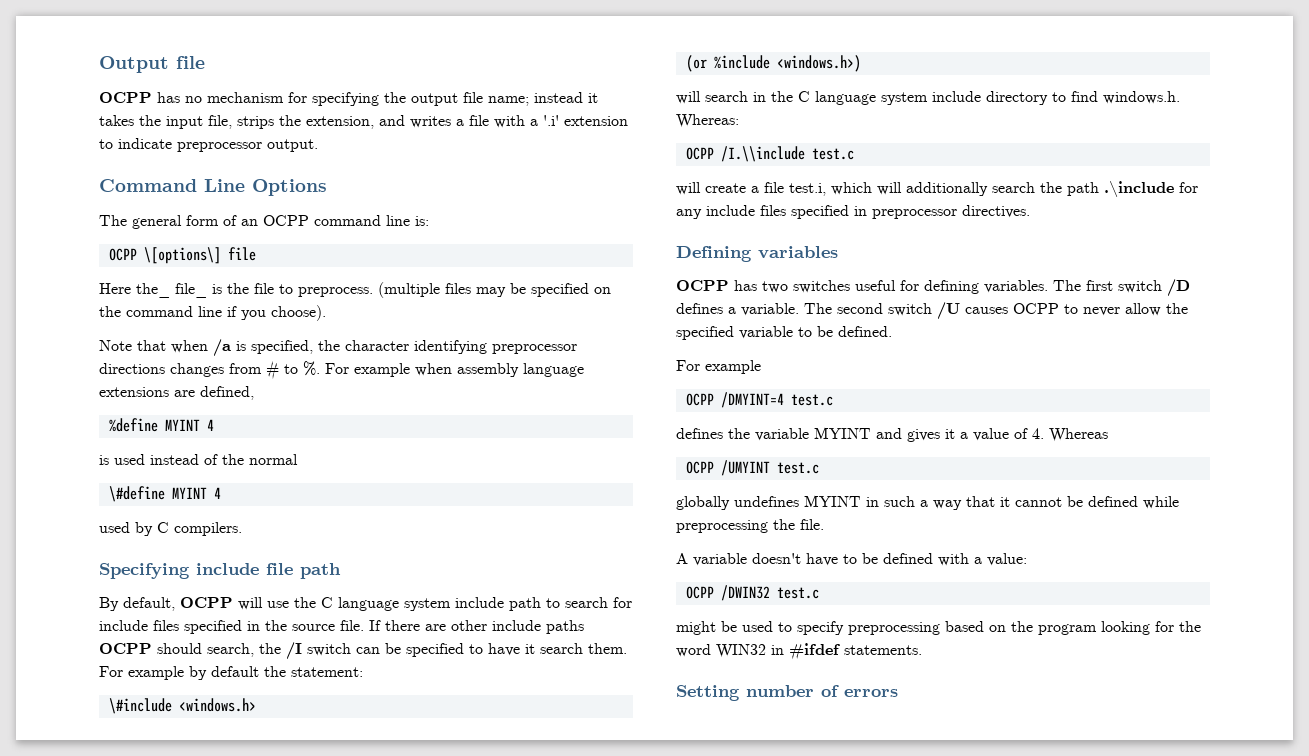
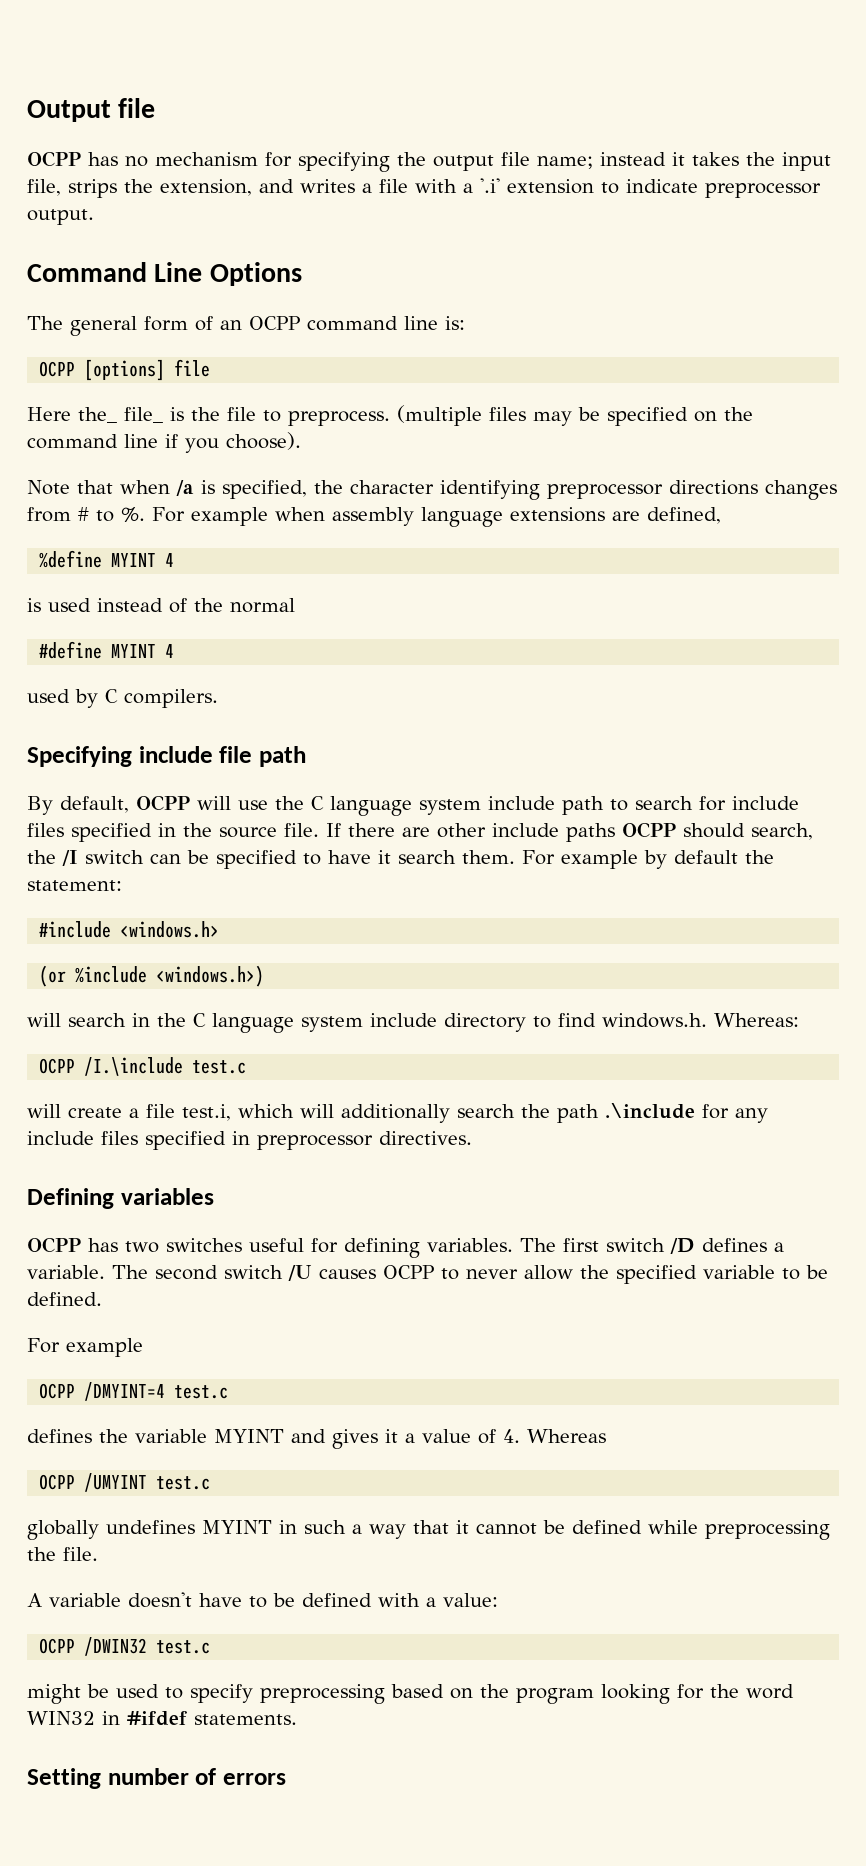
[143,247,221,264] \[options\] -> [84,359,166,381] [options]
[108,486,165,502] \#define -> [39,641,103,659] #define
[108,698,172,714] \#include -> [39,921,112,938] #include
[720,146,805,162] /I.\\include -> [84,1057,184,1076] /I.\include

